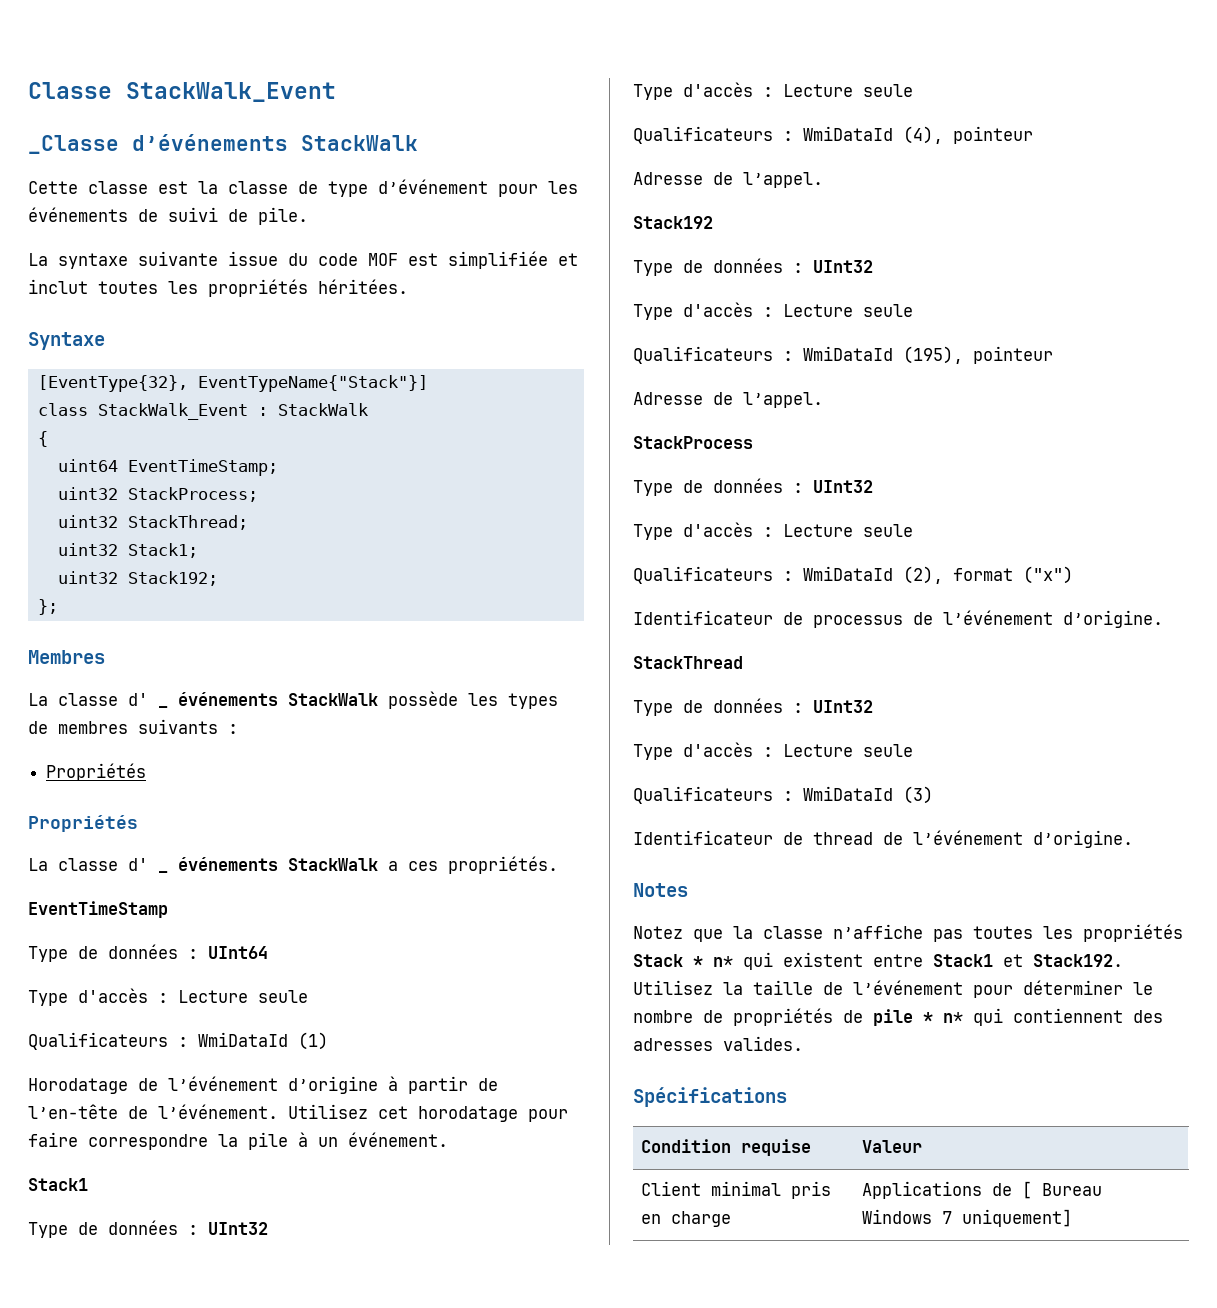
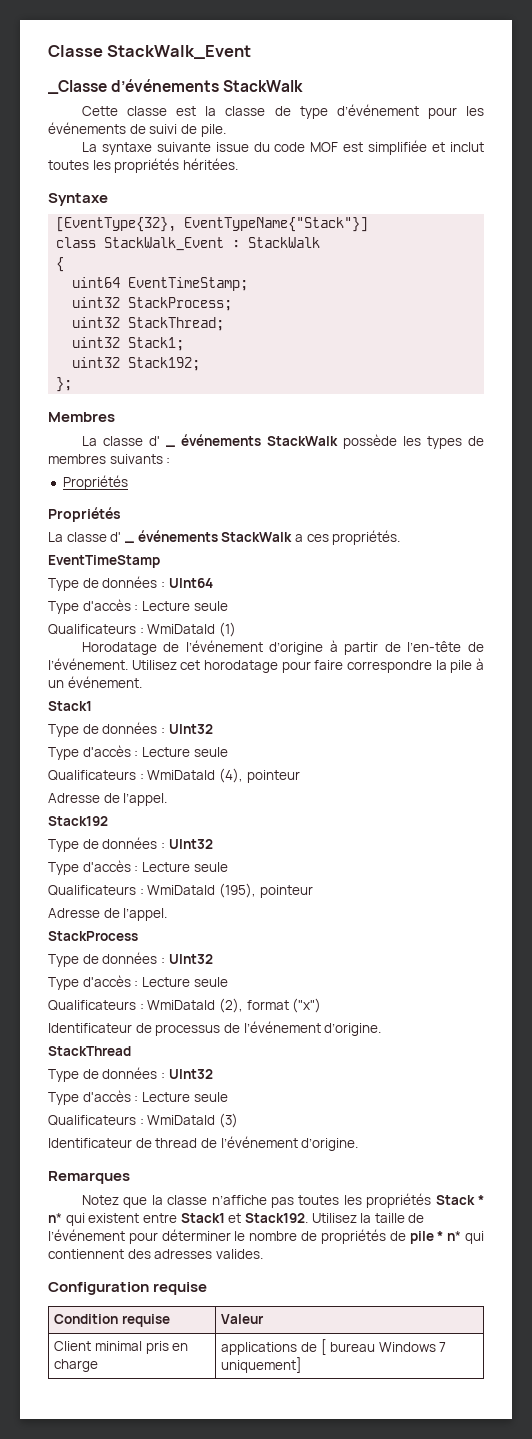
[633,883,688,897] Notes -> [48,1171,130,1184] Remarques
[633,1087,787,1107] Spécifications -> [48,1282,208,1295] Configuration requise
[862,1181,983,1199] Applications -> [221,1342,298,1355] applications
[1042,1183,1103,1196] Bureau -> [330,1342,376,1352] bureau

